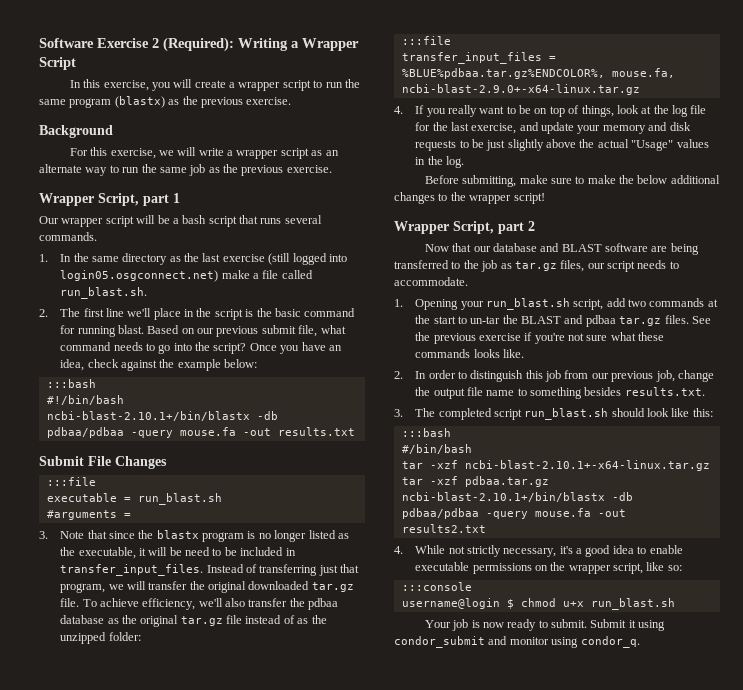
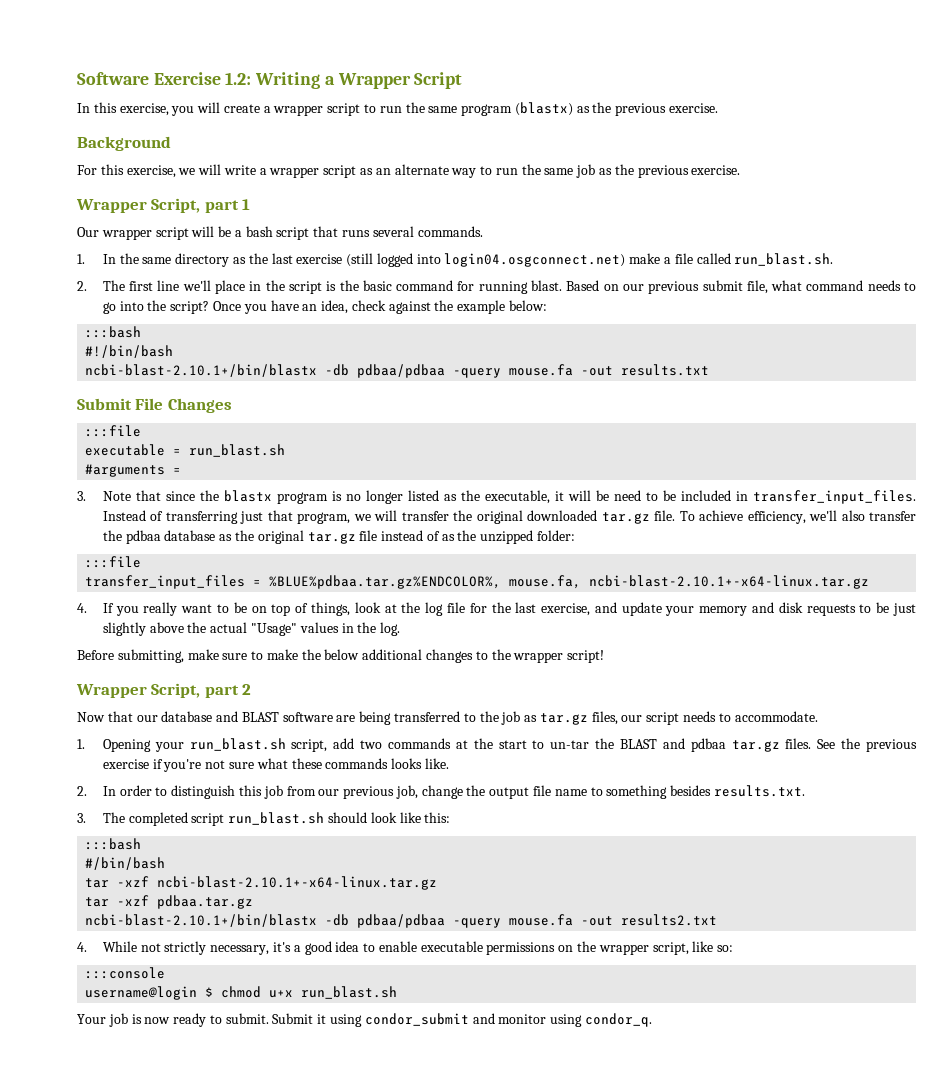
[152,37,234,52] 2 (Required): -> [225,72,252,85] 1.2:
[60,270,219,282] login05.osgconnect.net) -> [444,253,626,267] login04.osgconnect.net)
[401,84,640,95] ncbi-blast-2.9.0+-x64-linux.tar.gz -> [589,575,870,589] ncbi-blast-2.10.1+-x64-linux.tar.gz

